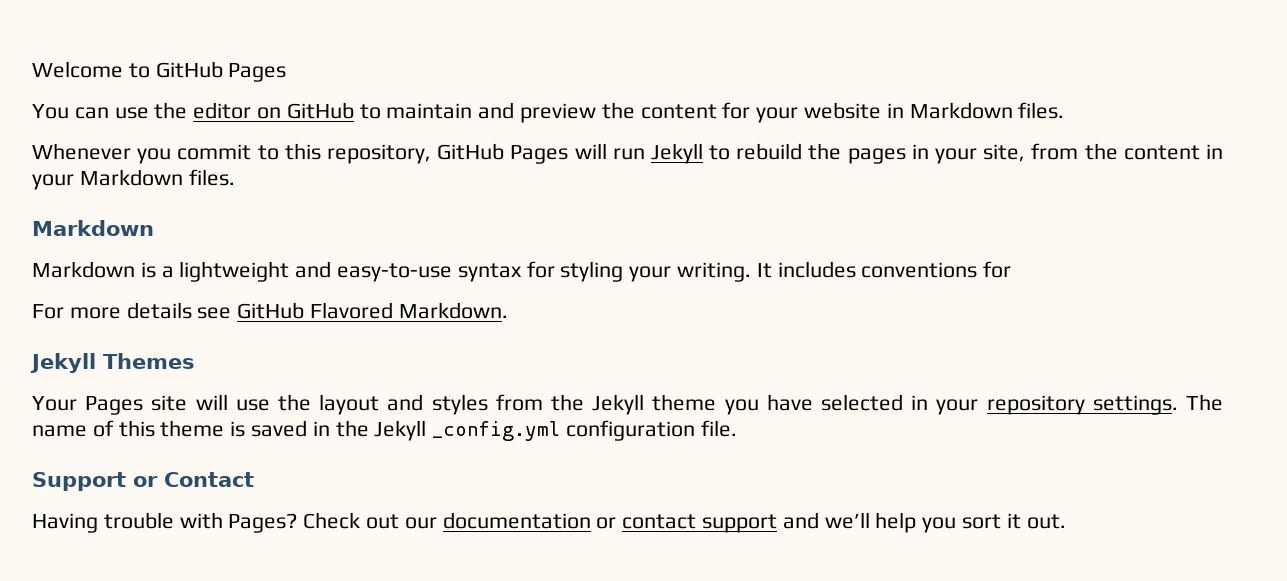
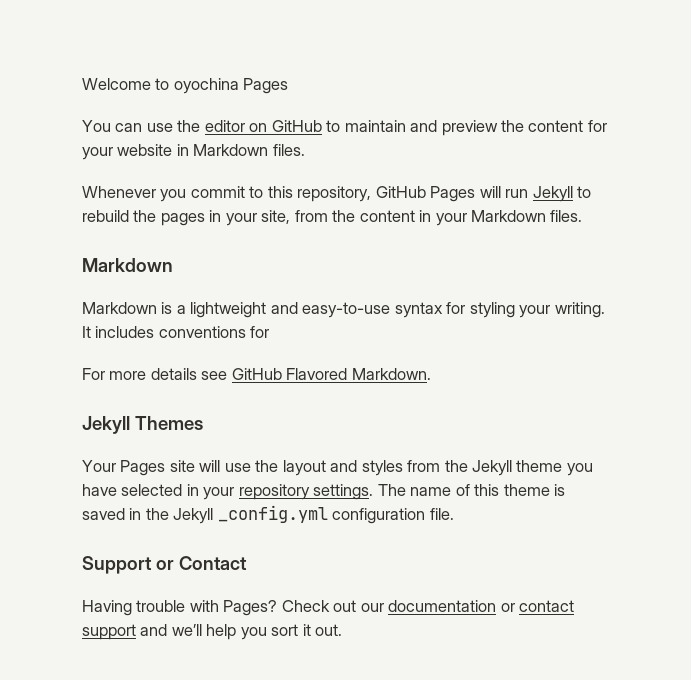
[155,61,223,78] GitHub -> [173,78,239,94] oyochina

